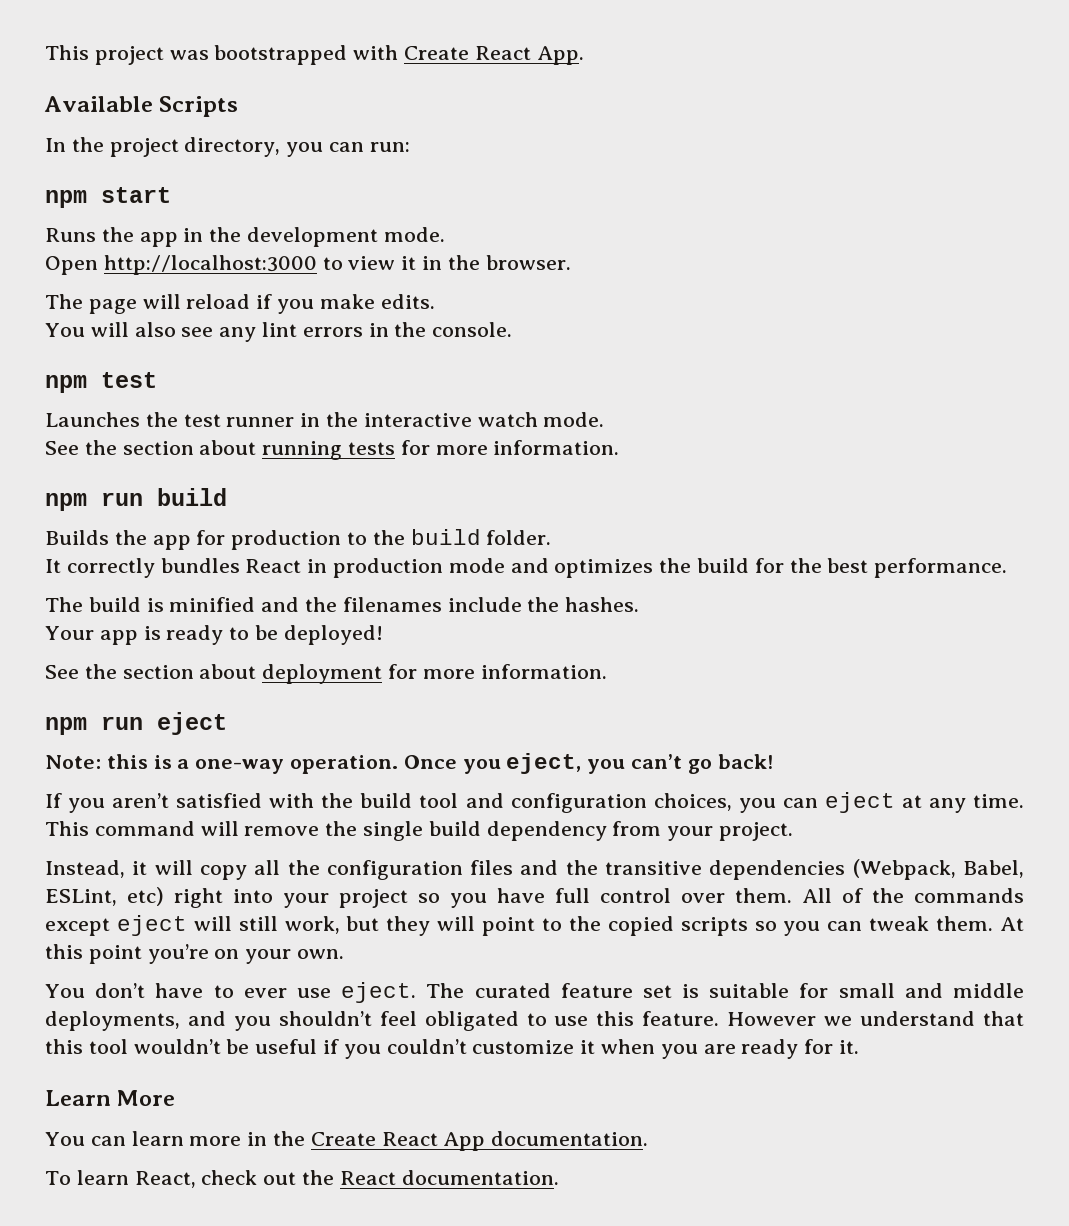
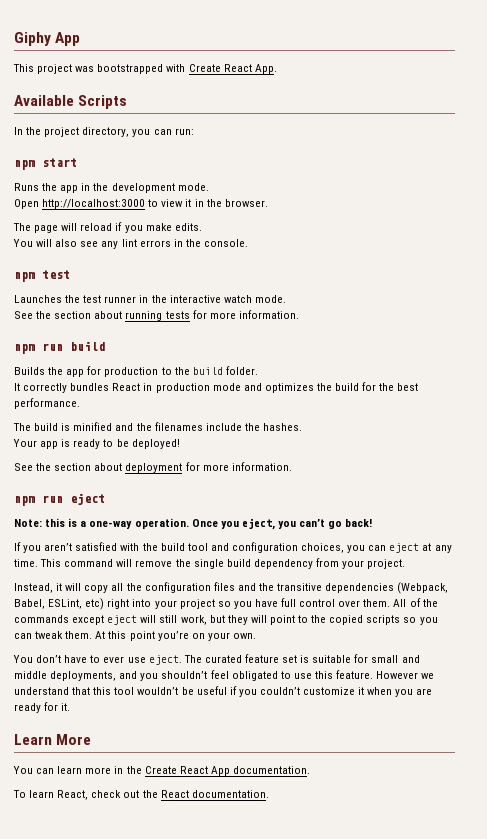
(45, 52) none -> [14,32,81,46] Giphy App //

